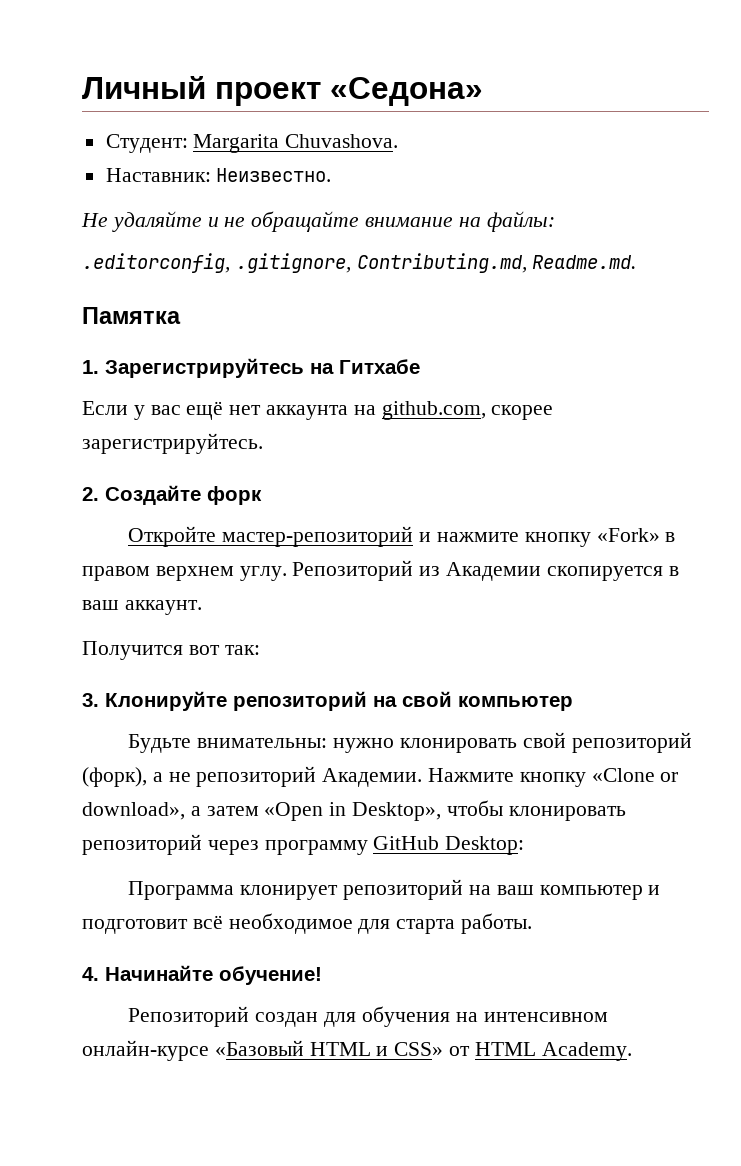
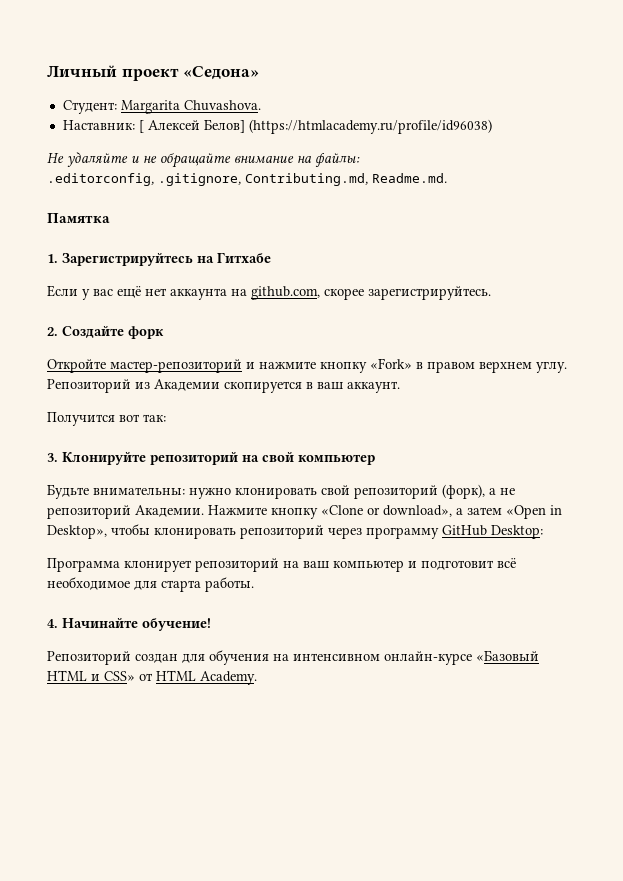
[216,168,332,182] Неизвестно. -> [138,119,492,134] [ Алексей Белов] (https://htmlacademy.ru/profile/id96038)

